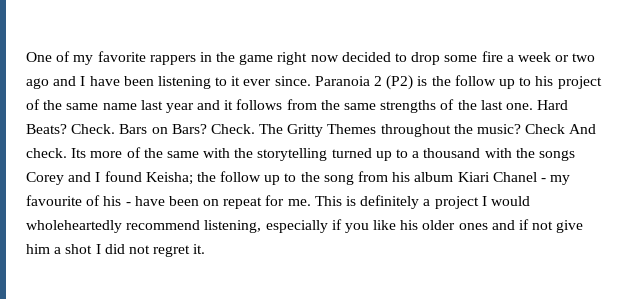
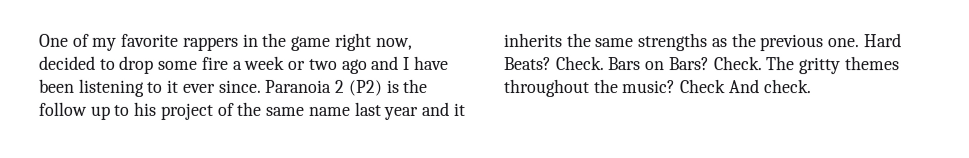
[310,55,339,62] now -> [375,37,413,50] now,
[236,99,317,110] follows from -> [504,33,563,48] inherits
[440,99,503,110] of the last -> [711,33,825,52] as the previous
[287,124,377,137] Gritty Themes -> [799,56,900,75] gritty themes
[71,147,575,161] [26,171,571,185] [26,195,530,209] [26,219,584,233] [26,244,206,257] Its more of the same with the storytelling turned up to a thousand with the songs Corey and I found Keisha; the follow up to the song from his album Kiari Chanel - my favourite of his - have been on repeat for me. This is definitely a project I would wholeheartedly recommend listening, especially if you like his older ones and if not give him a shot I did not regret it. -> (811, 86) none

